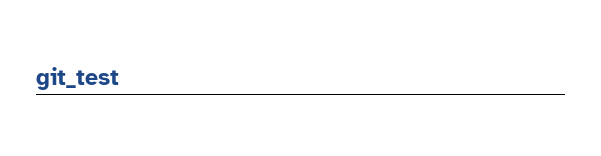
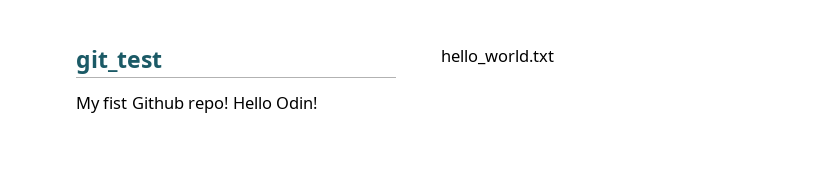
(119, 78) none -> [76,97,318,113] [441,50,554,65] // My fist Github repo! Hello Odin! hello_world.txt

